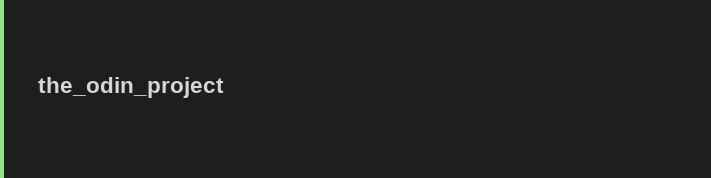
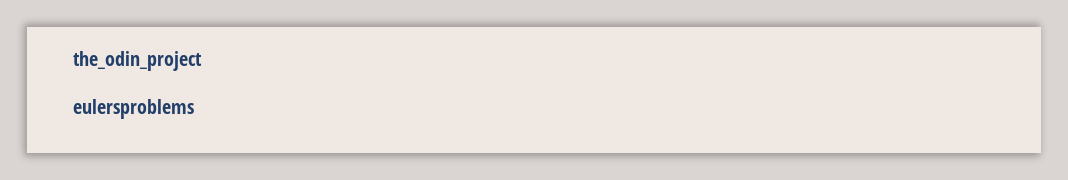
(224, 87) none -> [73,99,194,119] // eulersproblems

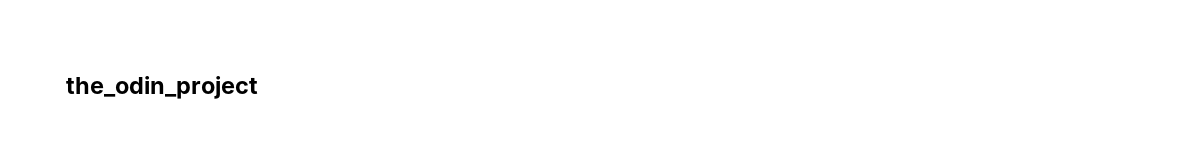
[73,99,194,119] // eulersproblems -> (258, 87) none

